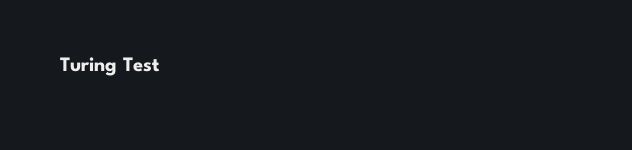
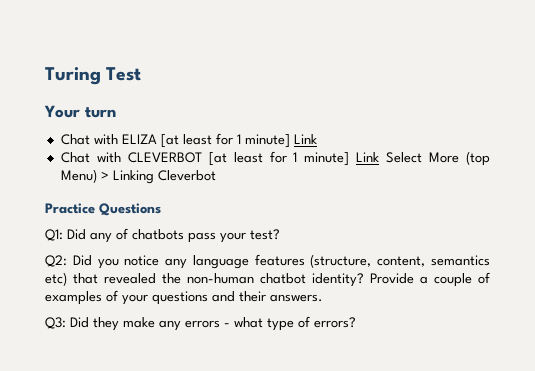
(160, 64) none -> [44,105,116,118] [60,133,317,148] [60,151,491,166] [60,169,216,184] [45,203,161,216] [45,228,280,243] [45,254,490,269] [45,272,490,287] [45,290,323,305] [45,316,356,331] // Your turn // Chat with ELIZA [at least for 1 minute] Link // Chat with CLEVERBOT [at least for 1 minute] Link Select More (top Menu) > Linking Cleverbot // Practice Questions // Q1: Did any of chatbots pass your test? // Q2: Did you notice any language features (structure, content, semantics etc) that revealed the non-human chatbot identity? Provide a couple of examples of your questions and their answers. // Q3: Did they make any errors - what type of errors?

